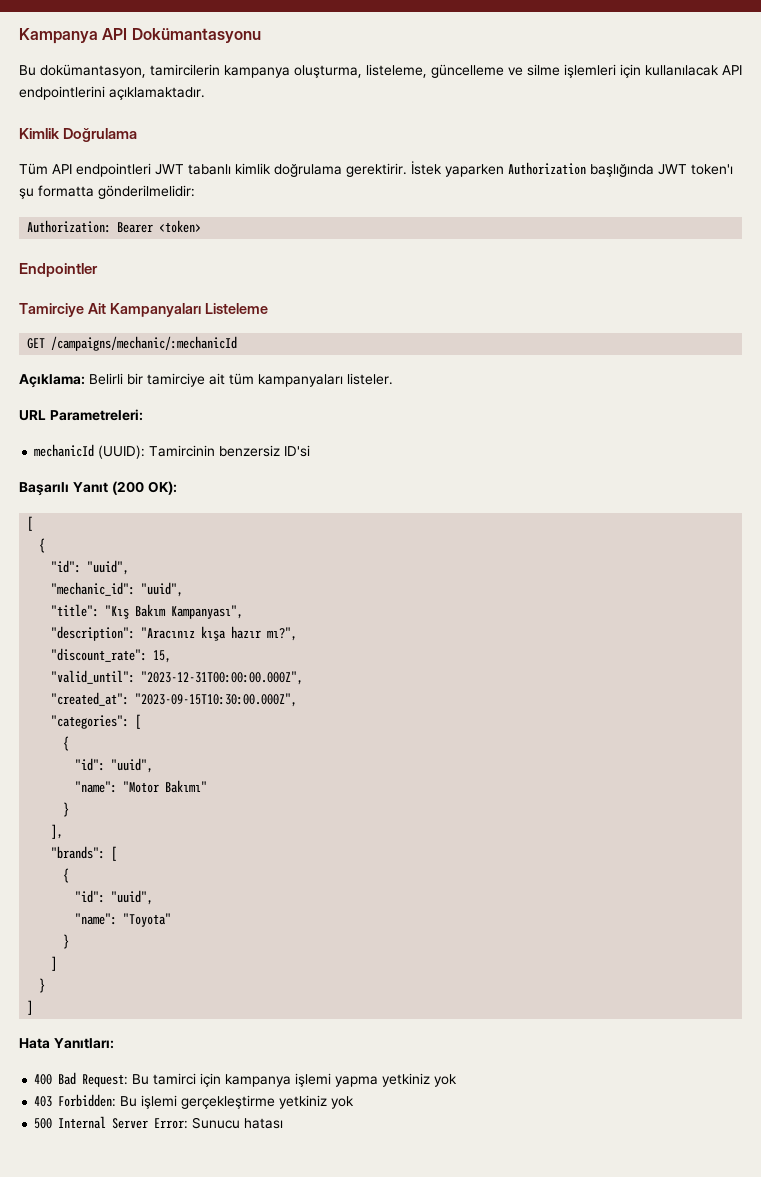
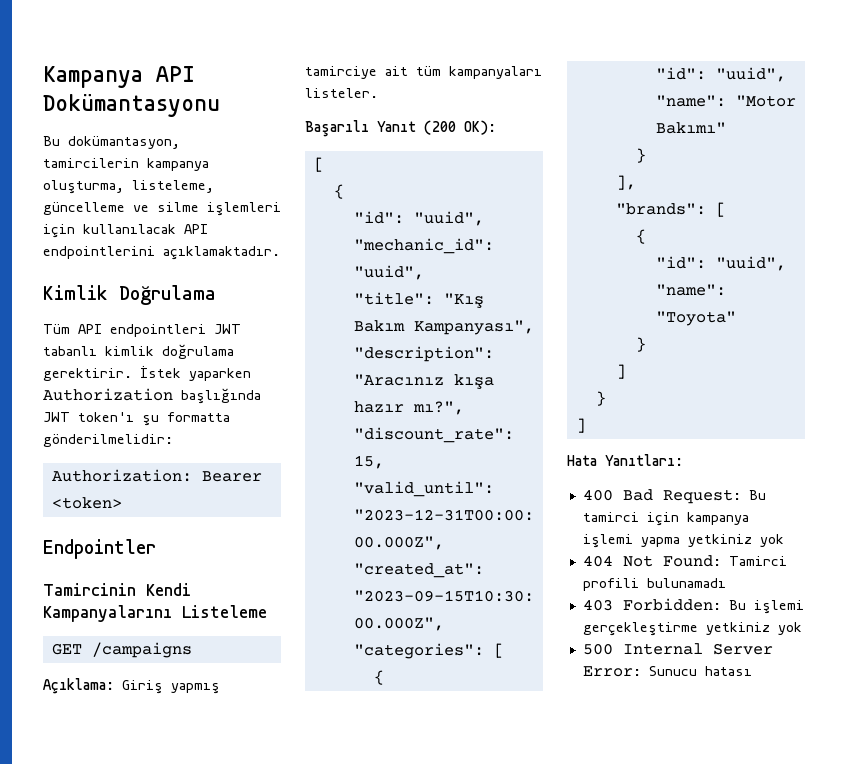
[19,303,201,317] Tamirciye Ait Kampanyaları -> [43,583,191,596] [43,605,172,622] Tamircinin Kendi Kampanyalarını
[51,336,238,351] /campaigns/mechanic/:mechanicId -> [91,642,192,658] /campaigns
[89,373,143,385] Belirli bir -> [122,680,220,694] Giriş yapmış
[19,409,143,421] [34,444,311,459] // URL Parametreleri: // mechanicId (UUID): Tamircinin benzersiz ID'si -> (378, 93) none
(458, 1080) none -> [582,555,787,567] [582,578,726,591] // 404 Not Found: Tamirci profili bulunamadı

